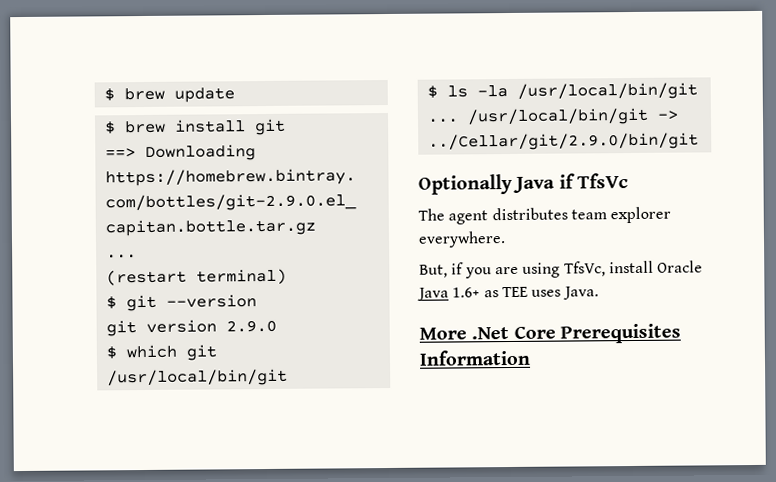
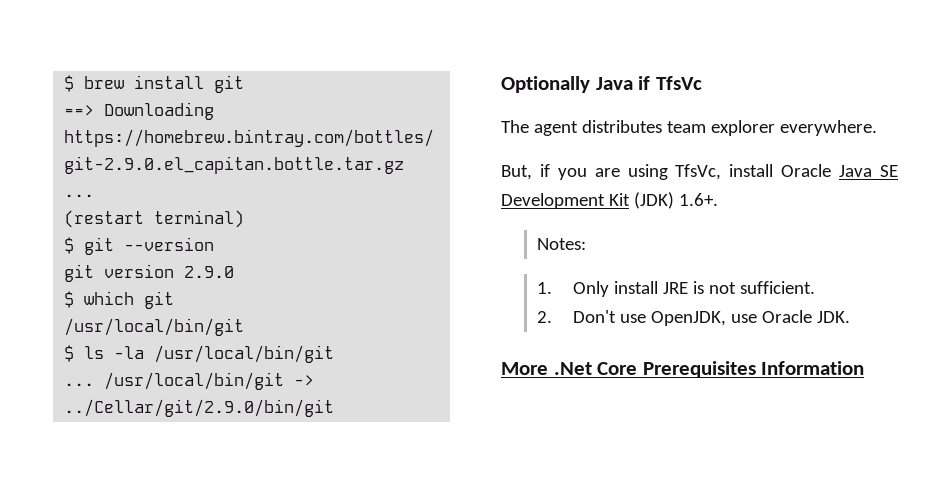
[103,87,235,103] [104,120,166,135] $ brew update // $ brew -> [64,75,125,92] $ brew
[452,286,599,300] 1.6+ as TEE uses Java. -> [880,165,898,177] [501,192,718,209] [536,238,586,250] [536,281,815,297] [536,310,850,326] SE Development Kit (JDK) 1.6+. // Notes: // 1. Only install JRE is not sufficient. // 2. Don't use OpenJDK, use Oracle JDK.

